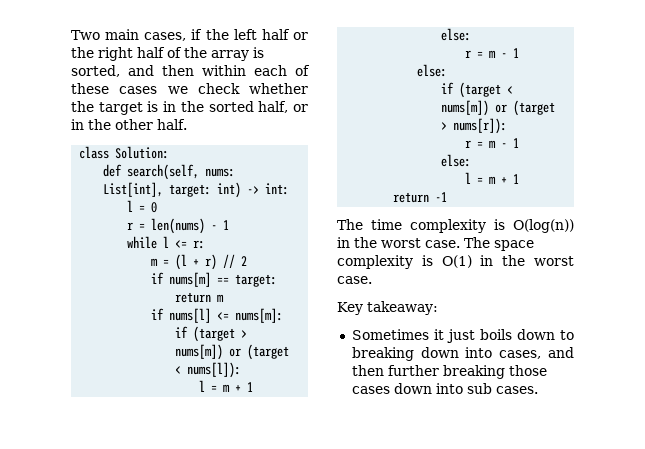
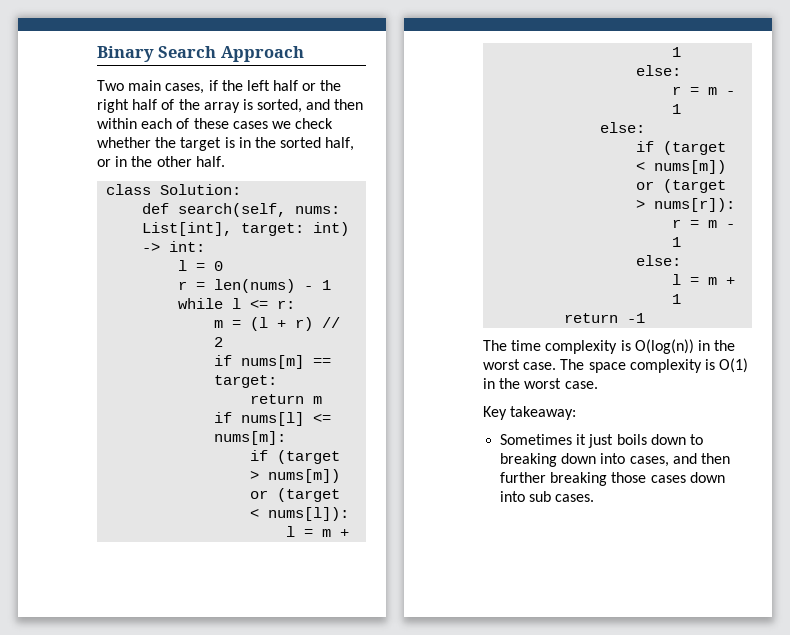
(71, 35) none -> [97,46,304,62] Binary Search Approach //

